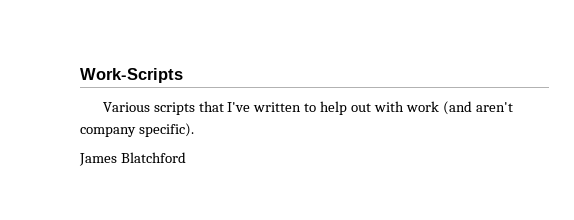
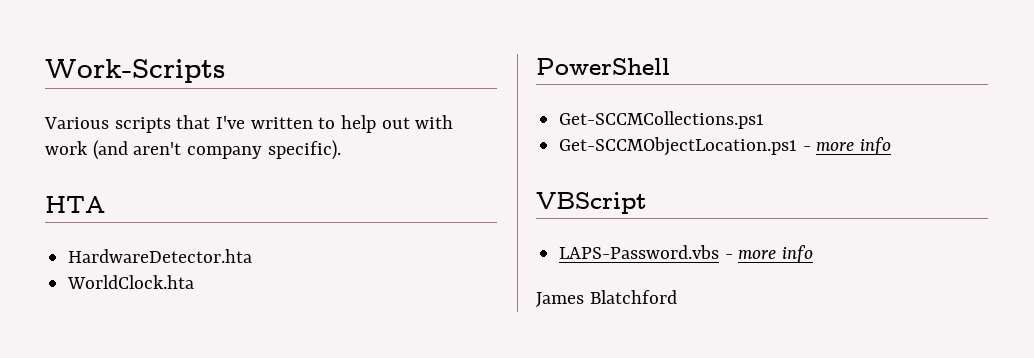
(194, 130) none -> [45,196,105,213] [68,249,253,263] [67,275,195,289] [536,58,670,75] [559,111,765,129] [559,137,892,156] [536,192,647,214] [559,245,814,263] // HTA // HardwareDetector.hta // WorldClock.hta // PowerShell // Get-SCCMCollections.ps1 // Get-SCCMObjectLocation.ps1 - more info // VBScript // LAPS-Password.vbs - more info

